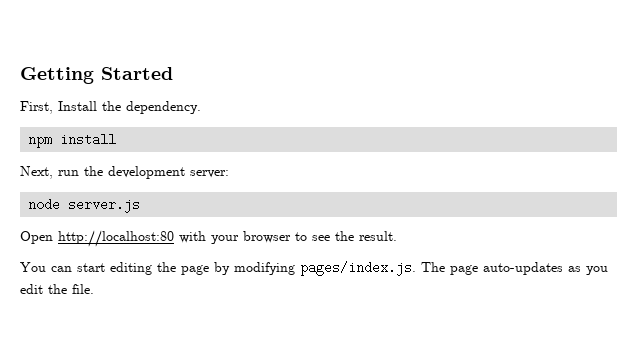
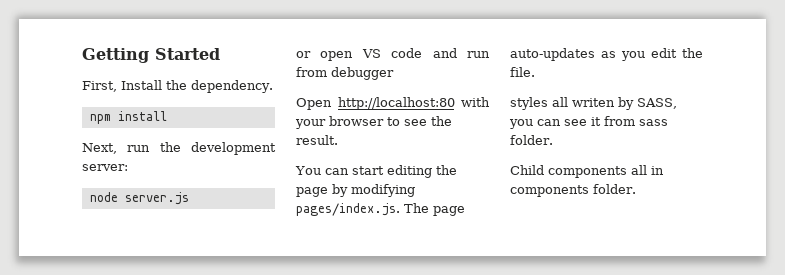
(141, 205) none -> [296,48,490,61] [296,67,394,80] // or open VS code and run from debugger
(94, 289) none -> [510,97,677,110] [509,116,668,129] [510,135,553,145] [510,165,664,178] [510,184,636,197] // styles all writen by SASS, you can see it from sass folder. // Child components all in components folder.

